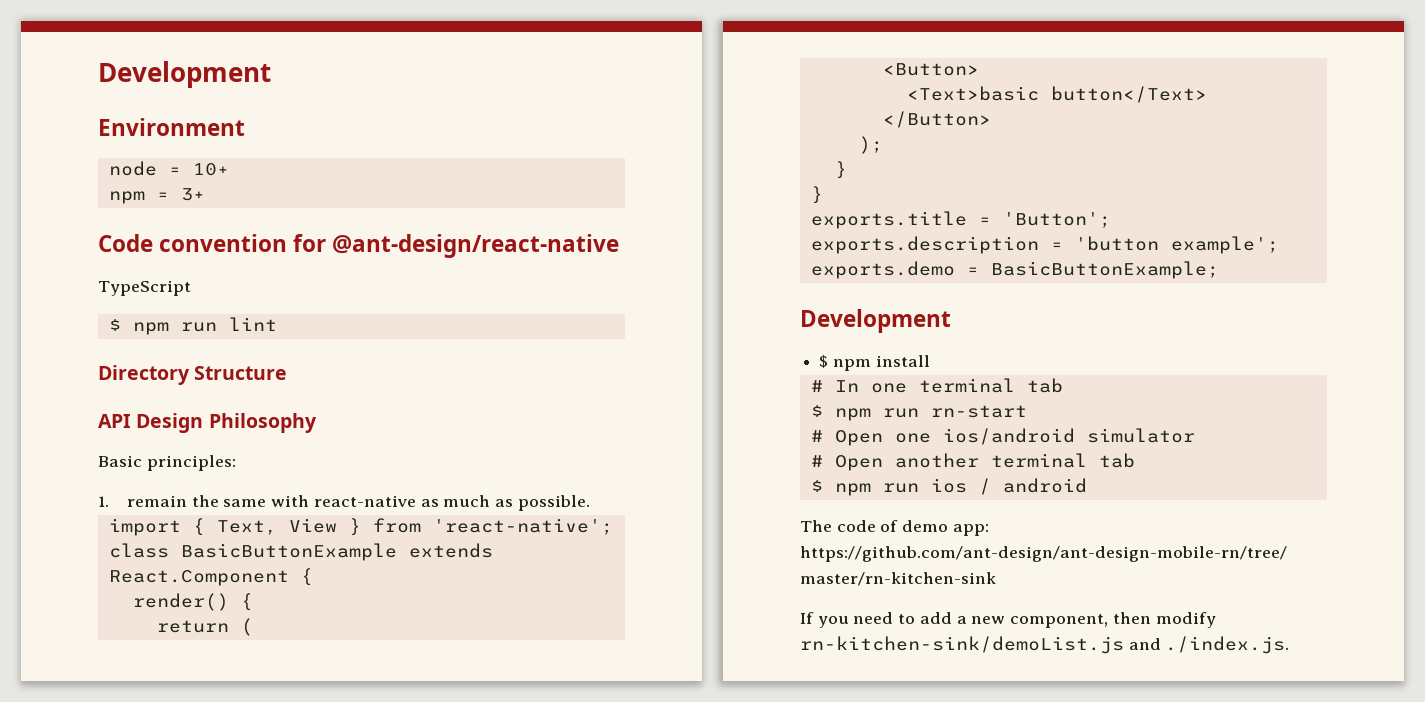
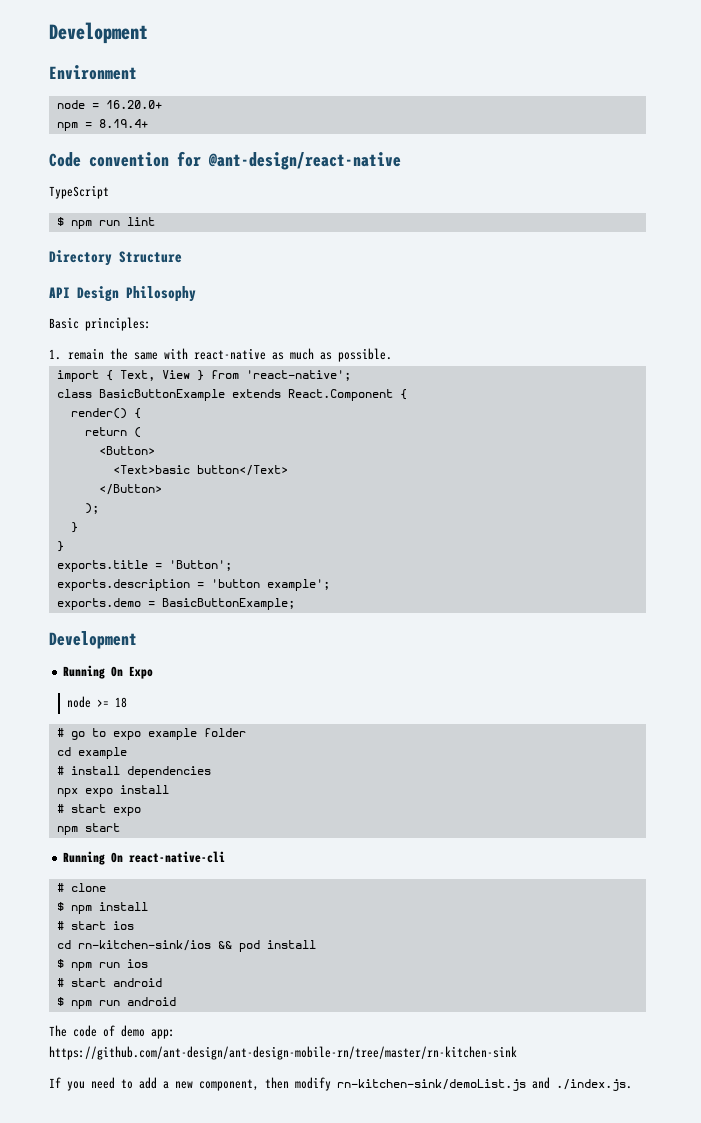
[192,163,229,176] 10+ -> [105,100,162,109] 16.20.0+
[180,188,205,201] 3+ -> [98,119,148,128] 8.19.4+
[819,355,930,371] [810,378,1063,393] [810,405,1027,421] [810,428,1195,446] [810,453,1135,471] [810,478,991,496] $ npm install // # In one terminal tab // $ npm run rn-start // # Open one ios/android simulator // # Open another terminal tab // $ npm run ios / -> [63,665,154,679] [67,696,128,708] [56,728,246,740] [56,747,127,759] [56,766,211,778] [56,785,169,797] [56,804,141,816] [56,823,120,835] [63,851,226,865] [56,883,106,892] [56,902,148,914] [56,921,134,930] [56,940,316,952] [56,959,148,971] [56,978,162,987] [56,997,120,1009] Running On Expo // node >= 18 // # go to expo example folder // cd example // # install dependencies // npx expo install // # start expo // npm start // Running On react-native-cli // # clone // $ npm install // # start ios // cd rn-kitchen-sink/ios && pod install // $ npm run ios // # start android // $ npm run

